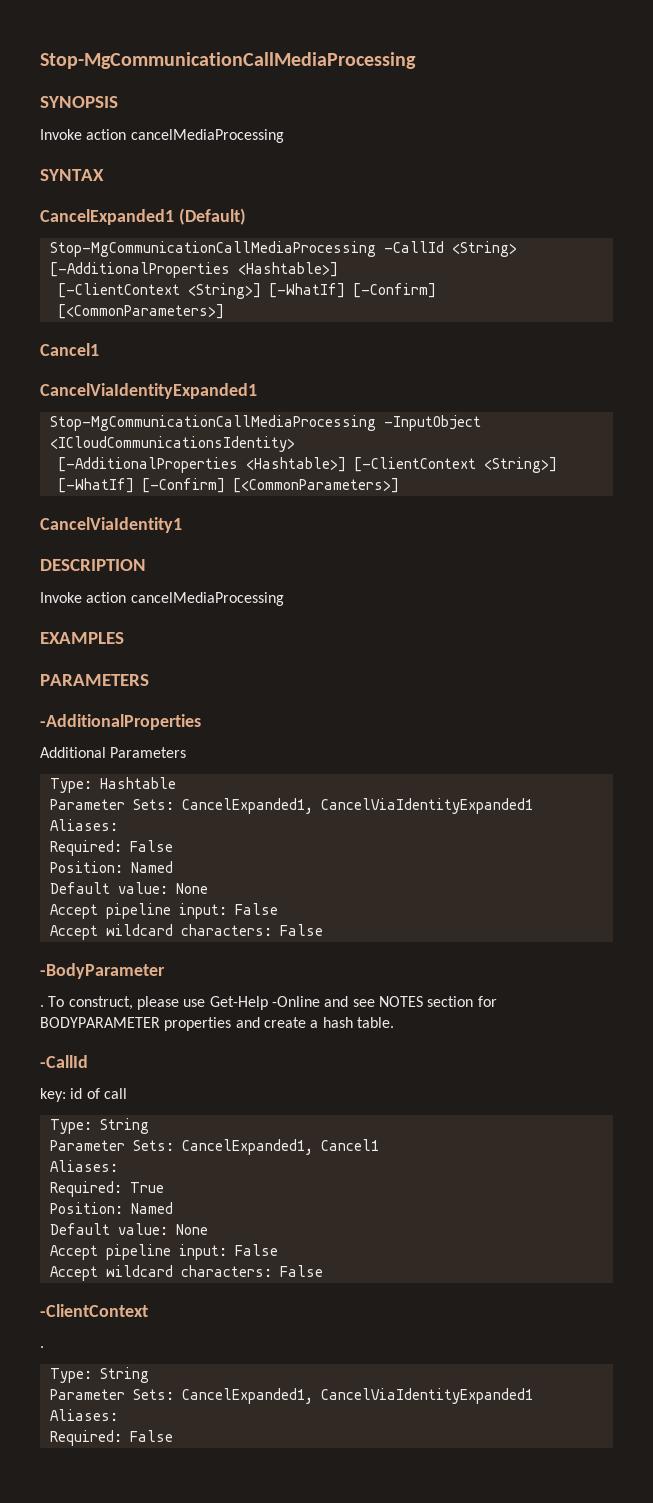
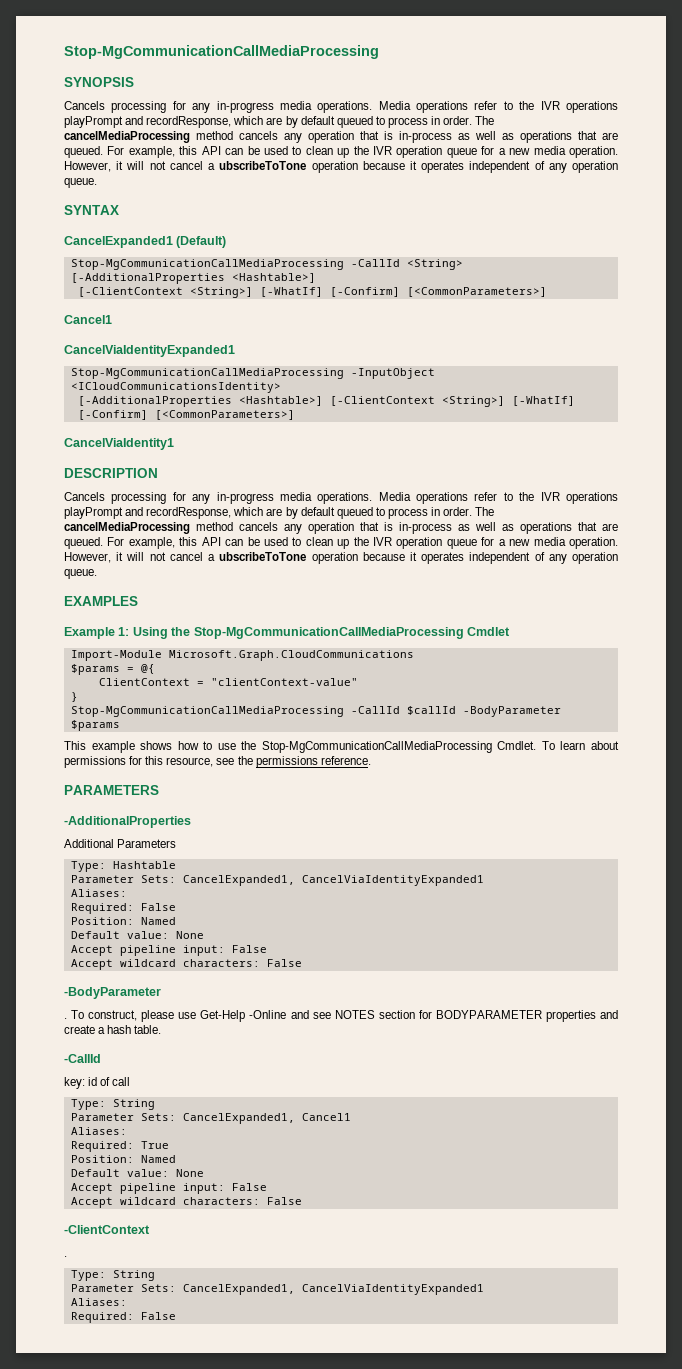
[40,129,284,143] Invoke action cancelMediaProcessing -> [64,101,618,113] [64,116,495,128] [64,131,618,143] [64,146,619,158] [64,161,618,173] [64,178,97,188] Cancels processing for any in-progress media operations. Media operations refer to the IVR operations playPrompt and recordResponse, which are by default queued to process in order. The cancelMediaProcessing method cancels any operation that is in-process as well as operations that are queued. For example, this API can be used to clean up the IVR operation queue for a new media operation. However, it will not cancel a ubscribeToTone operation because it operates independent of any operation queue.
[40,592,284,606] [40,632,124,644] Invoke action cancelMediaProcessing // EXAMPLES -> [64,492,618,504] [64,507,495,519] [64,522,618,534] [64,537,619,549] [64,552,618,564] [64,569,97,579] [64,596,138,606] [64,627,510,639] [70,650,414,661] [70,664,155,675] [98,678,358,686] [70,692,78,702] [70,706,561,717] [70,720,120,731] [64,741,619,753] [64,756,371,768] Cancels processing for any in-progress media operations. Media operations refer to the IVR operations playPrompt and recordResponse, which are by default queued to process in order. The cancelMediaProcessing method cancels any operation that is in-process as well as operations that are queued. For example, this API can be used to clean up the IVR operation queue for a new media operation. However, it will not cancel a ubscribeToTone operation because it operates independent of any operation queue. // EXAMPLES // Example 1: Using the Stop-MgCommunicationCallMediaProcessing Cmdlet // Import-Module Microsoft.Graph.CloudCommunications // $params = @{ // ClientContext = "clientContext-value" // } // Stop-MgCommunicationCallMediaProcessing -CallId $callId -BodyParameter $params // This example shows how to use the Stop-MgCommunicationCallMediaProcessing Cmdlet. To learn about permissions for this resource, see the permissions reference.

